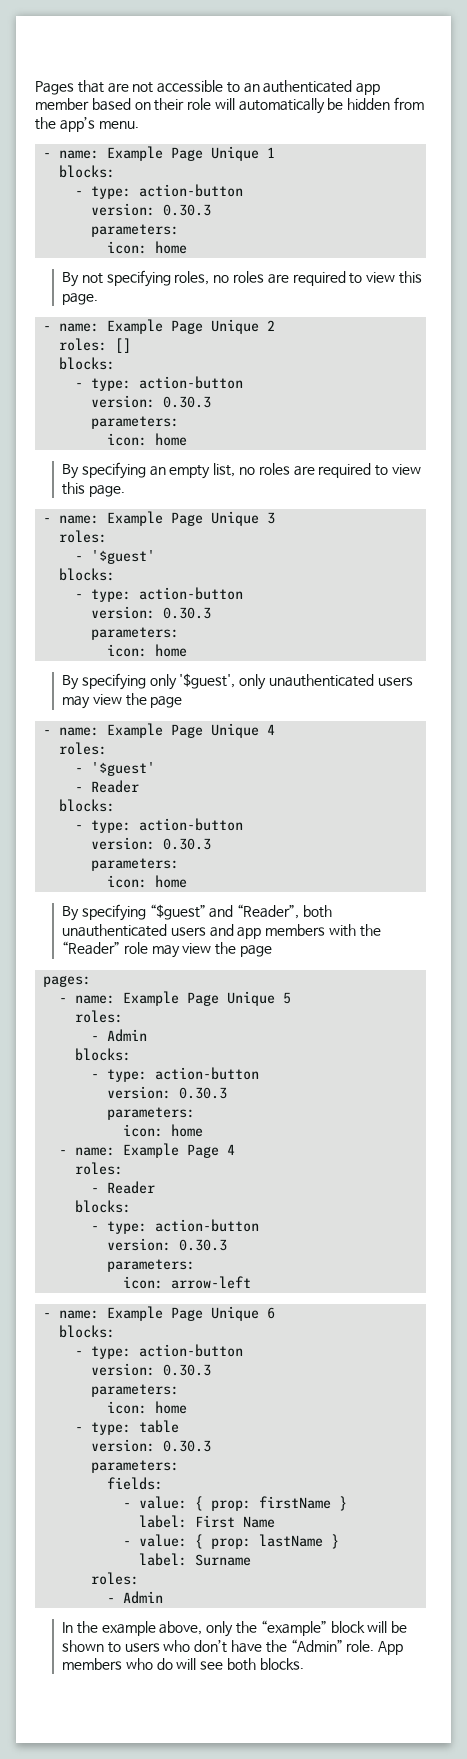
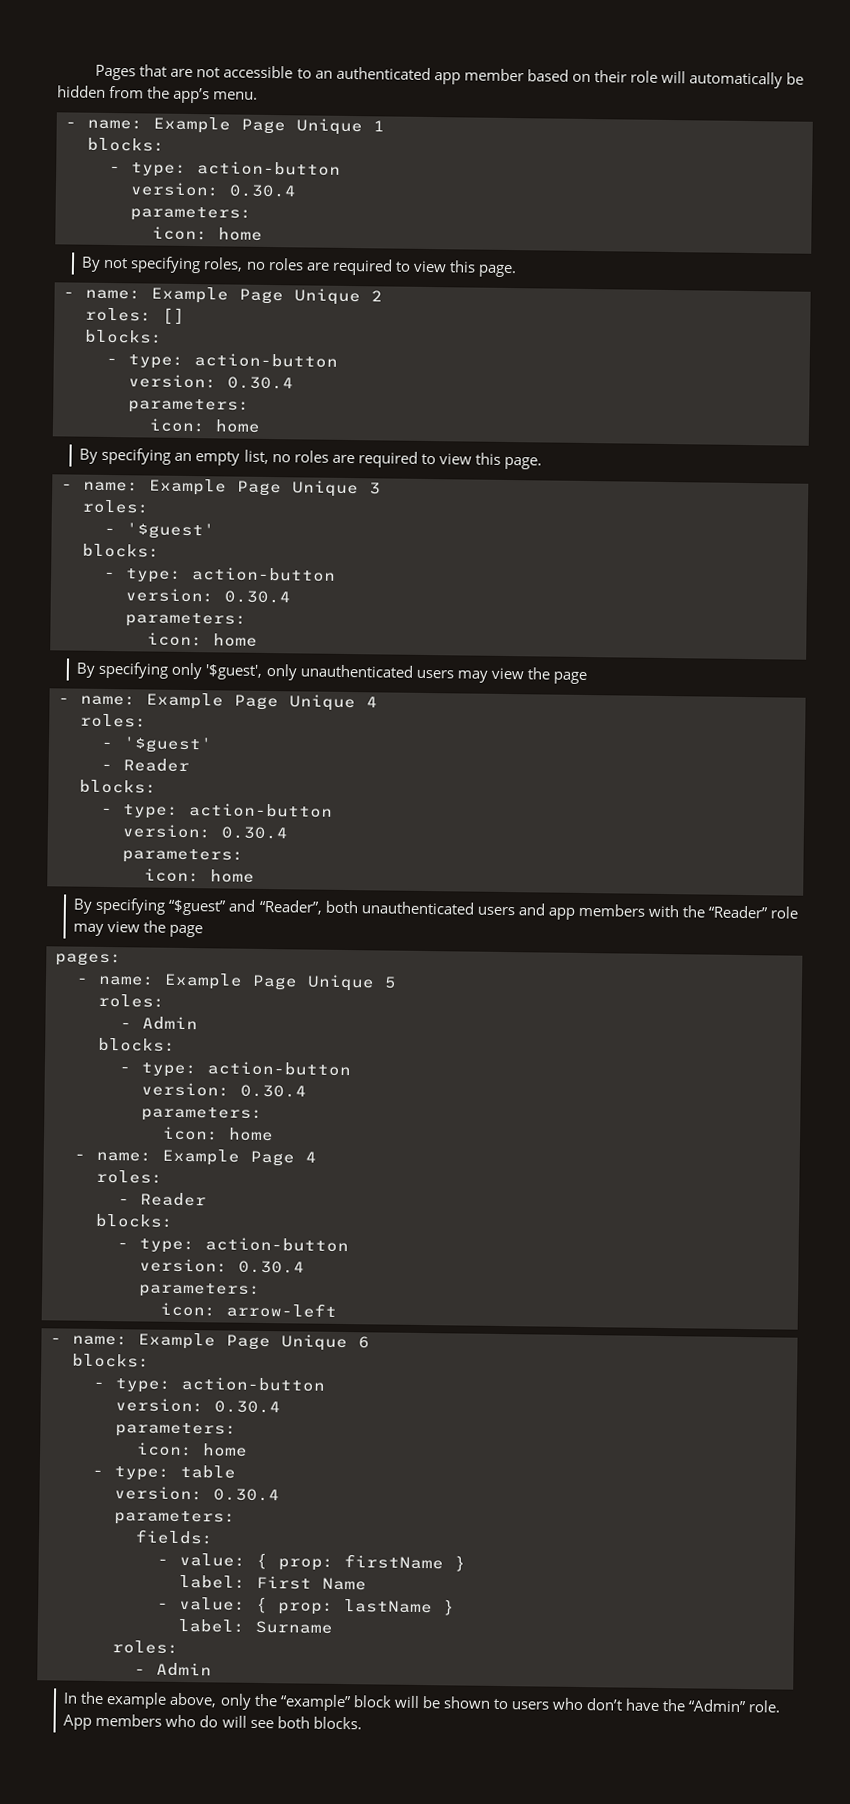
[163,204,212,216] 0.30.3 -> [229,184,296,198] 0.30.4
[163,396,212,408] 0.30.3 -> [227,376,294,390] 0.30.4
[163,607,212,619] 0.30.3 -> [224,590,291,604] 0.30.4
[163,838,212,850] 0.30.3 -> [221,826,288,840] 0.30.4
[179,1087,228,1099] 0.30.3 -> [240,1084,307,1098] 0.30.4
[179,1239,228,1251] 0.30.3 -> [238,1260,305,1274] 0.30.4
[163,1364,212,1376] 0.30.3 -> [214,1400,281,1414] 0.30.4
[163,1440,212,1452] 0.30.3 -> [213,1488,280,1502] 0.30.4

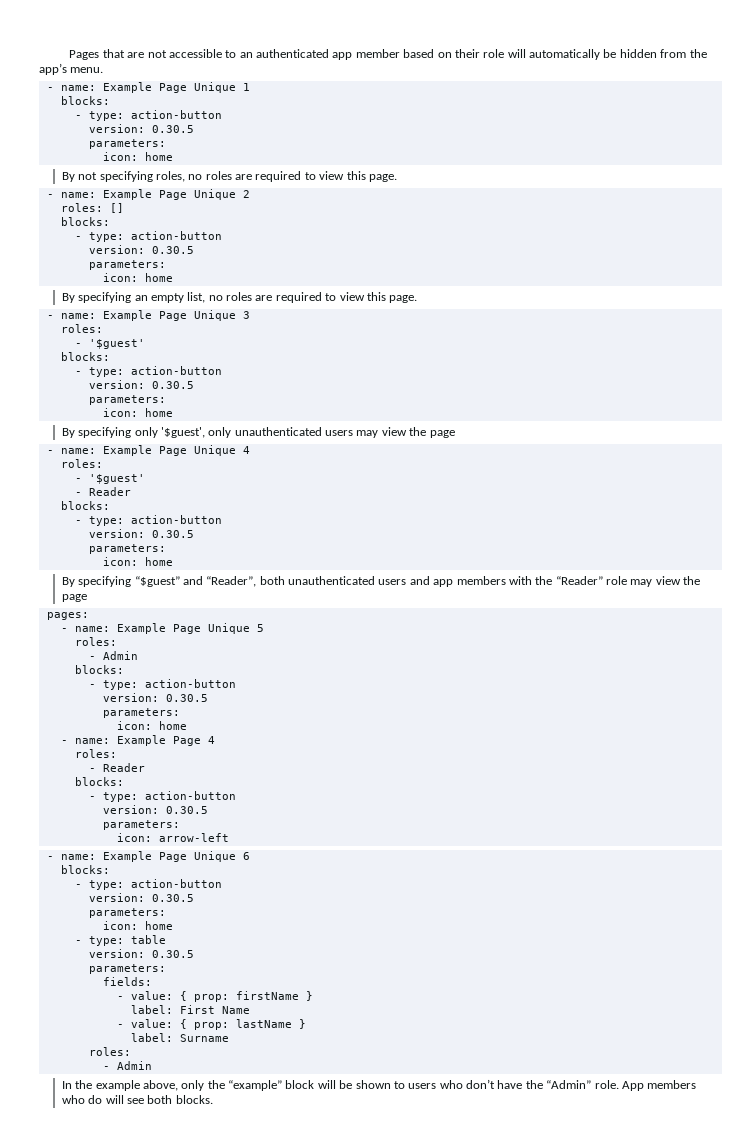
[229,184,296,198] 0.30.4 -> [151,125,194,133] 0.30.5
[227,376,294,390] 0.30.4 -> [151,246,194,254] 0.30.5
[224,590,291,604] 0.30.4 -> [151,381,194,389] 0.30.5
[221,826,288,840] 0.30.4 -> [151,530,194,538] 0.30.5
[240,1084,307,1098] 0.30.4 -> [165,694,208,702] 0.30.5
[238,1260,305,1274] 0.30.4 -> [165,806,208,814] 0.30.5
[214,1400,281,1414] 0.30.4 -> [151,894,194,902] 0.30.5
[213,1488,280,1502] 0.30.4 -> [151,950,194,958] 0.30.5

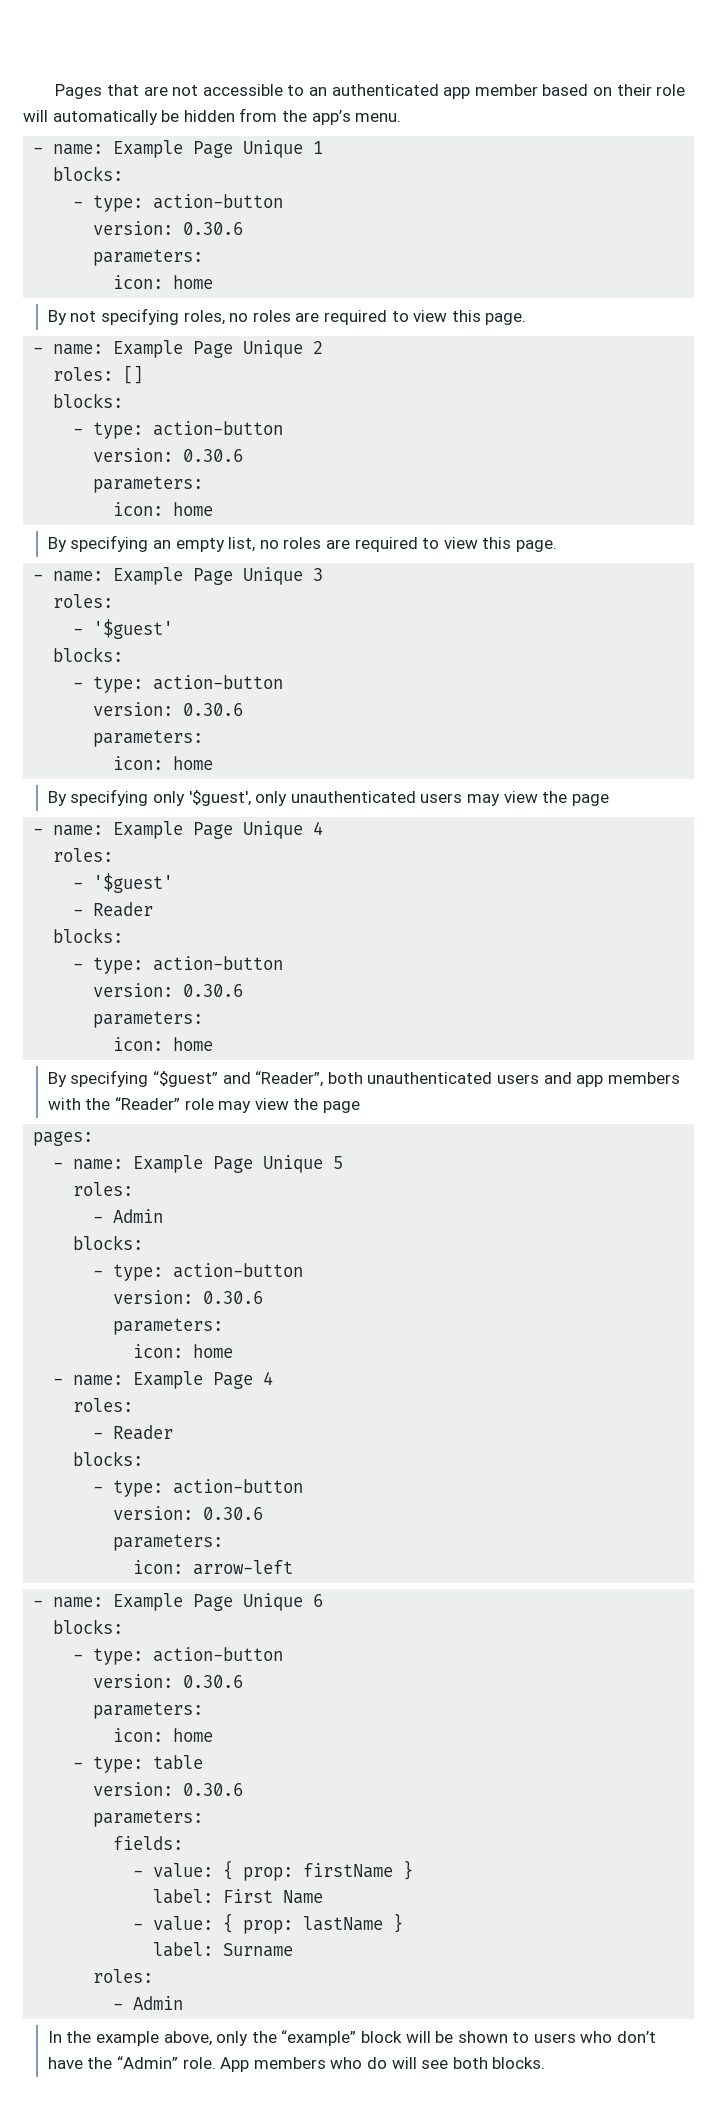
[151,125,194,133] 0.30.5 -> [183,222,244,235] 0.30.6
[151,246,194,254] 0.30.5 -> [183,449,244,462] 0.30.6
[151,381,194,389] 0.30.5 -> [183,703,244,716] 0.30.6
[151,530,194,538] 0.30.5 -> [183,984,244,997] 0.30.6
[165,694,208,702] 0.30.5 -> [203,1291,264,1304] 0.30.6
[165,806,208,814] 0.30.5 -> [203,1507,264,1520] 0.30.6
[151,894,194,902] 0.30.5 -> [183,1675,244,1688] 0.30.6
[151,950,194,958] 0.30.5 -> [183,1783,244,1796] 0.30.6

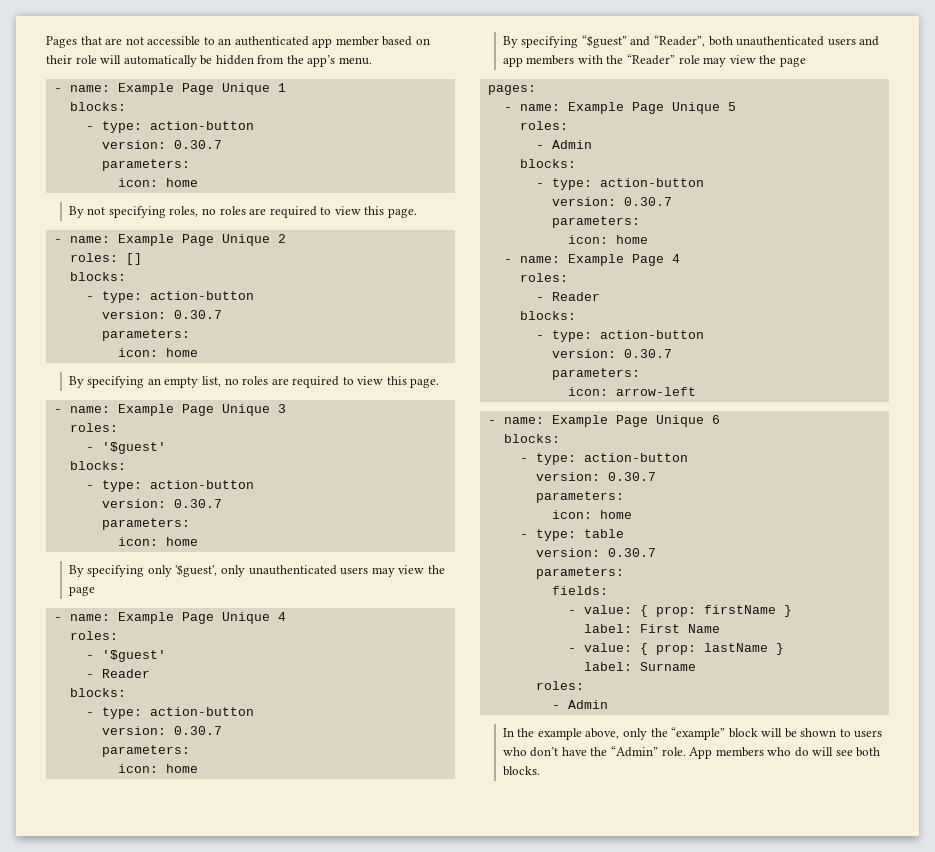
[183,222,244,235] 0.30.6 -> [173,140,222,149] 0.30.7
[183,449,244,462] 0.30.6 -> [173,310,222,319] 0.30.7
[183,703,244,716] 0.30.6 -> [173,499,222,508] 0.30.7
[183,984,244,997] 0.30.6 -> [173,726,222,735] 0.30.7
[203,1291,264,1304] 0.30.6 -> [623,197,672,206] 0.30.7
[203,1507,264,1520] 0.30.6 -> [623,349,672,358] 0.30.7
[183,1675,244,1688] 0.30.6 -> [607,472,656,481] 0.30.7
[183,1783,244,1796] 0.30.6 -> [607,548,656,557] 0.30.7

